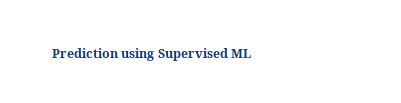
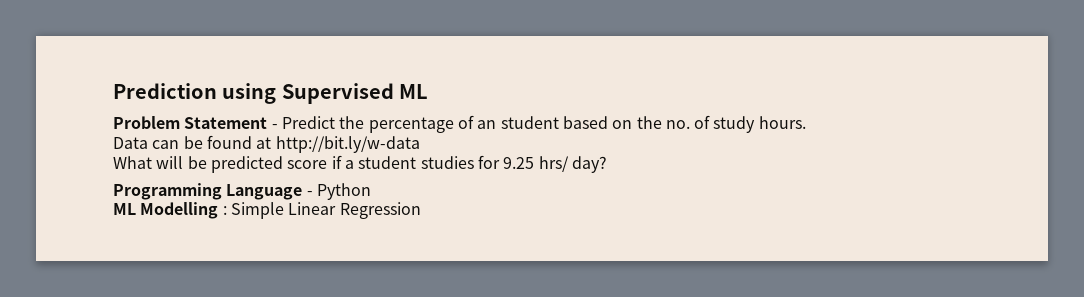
(252, 53) none -> [113,115,806,133] [113,135,420,153] [113,155,607,173] [113,183,371,200] [113,202,421,219] // Problem Statement - Predict the percentage of an student based on the no. of study hours. // Data can be found at http://bit.ly/w-data // What will be predicted score if a student studies for 9.25 hrs/ day? // Programming Language - Python // ML Modelling : Simple Linear Regression

